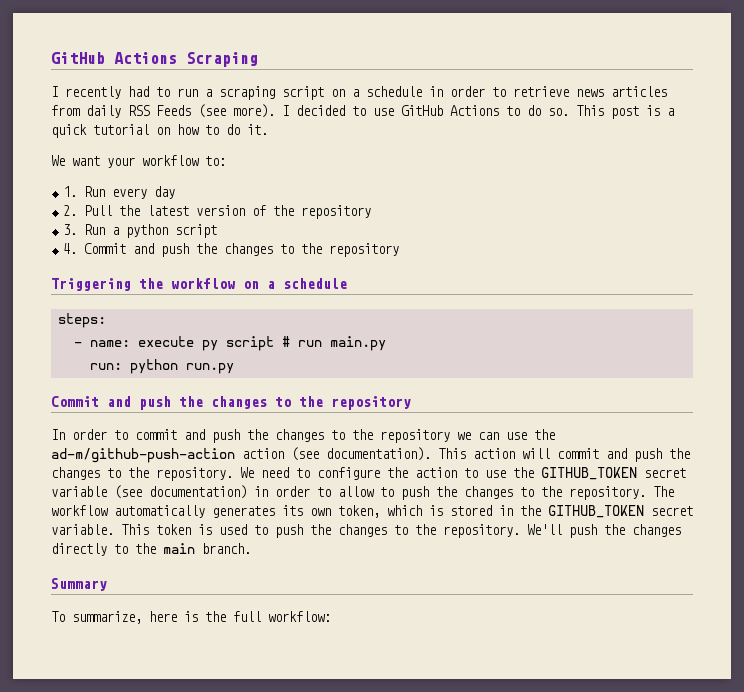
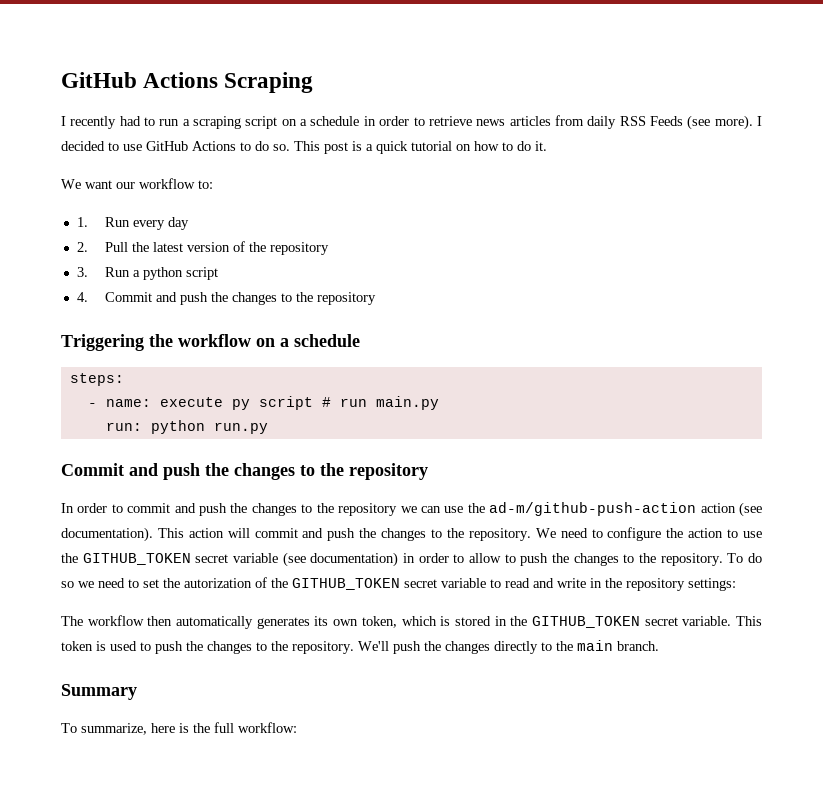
[107,157,135,168] your -> [116,182,135,189] our
(646, 493) none -> [727,553,762,563] [61,577,736,591] To do so we need to set the autorization of the GITHUB_TOKEN secret variable to read and write in the repository settings: //
(108, 510) none -> [147,616,173,626] then

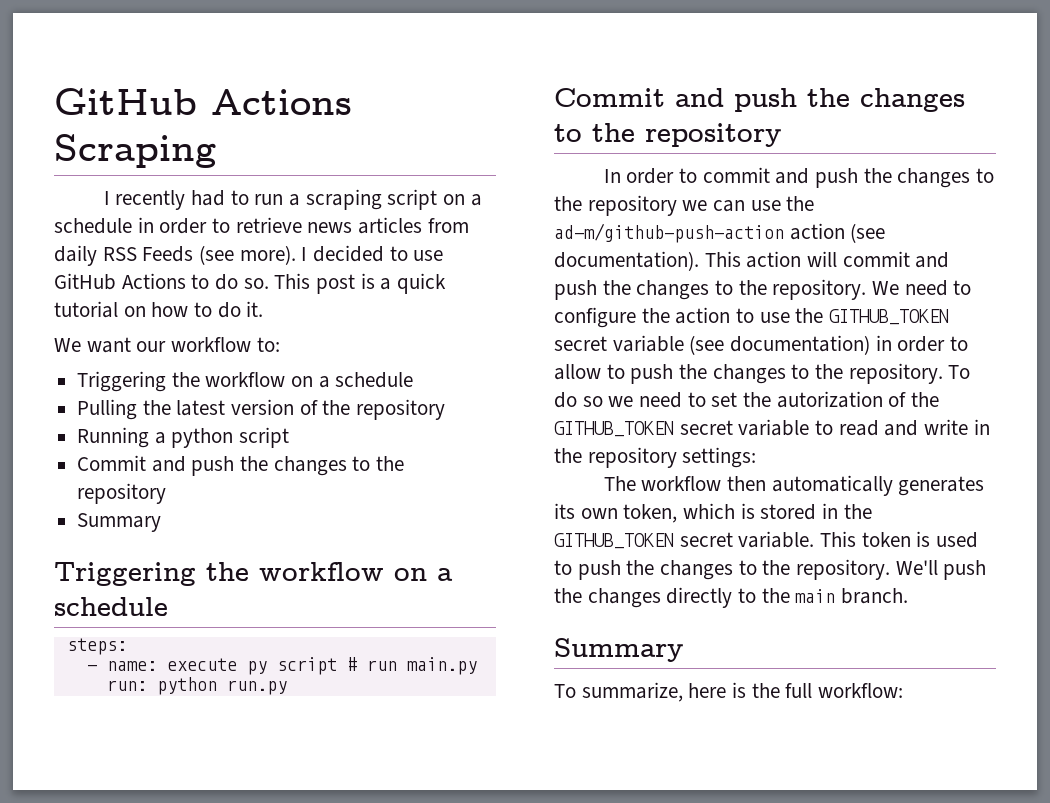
[76,217,190,230] [76,242,129,252] 1. Run every day // 2. Pull -> [77,371,414,392] [77,399,138,420] Triggering the workflow on a schedule // Pulling
[76,267,131,277] 3. Run -> [77,427,150,448] Running
[76,292,377,305] 4. Commit and push the changes to the repository -> [77,455,405,476] [77,483,167,504] [77,513,162,532] Commit and push the changes to the repository // Summary

